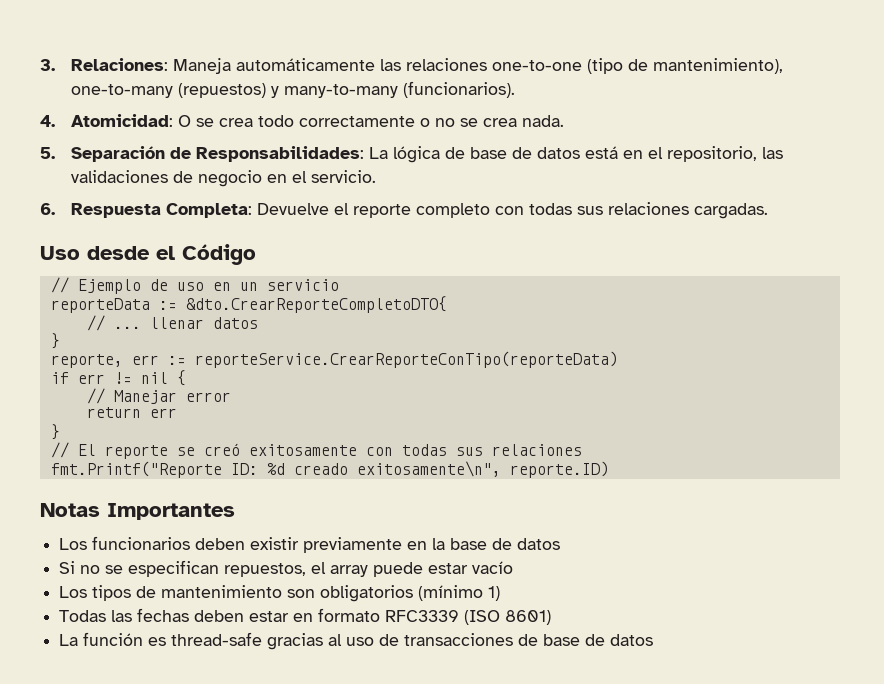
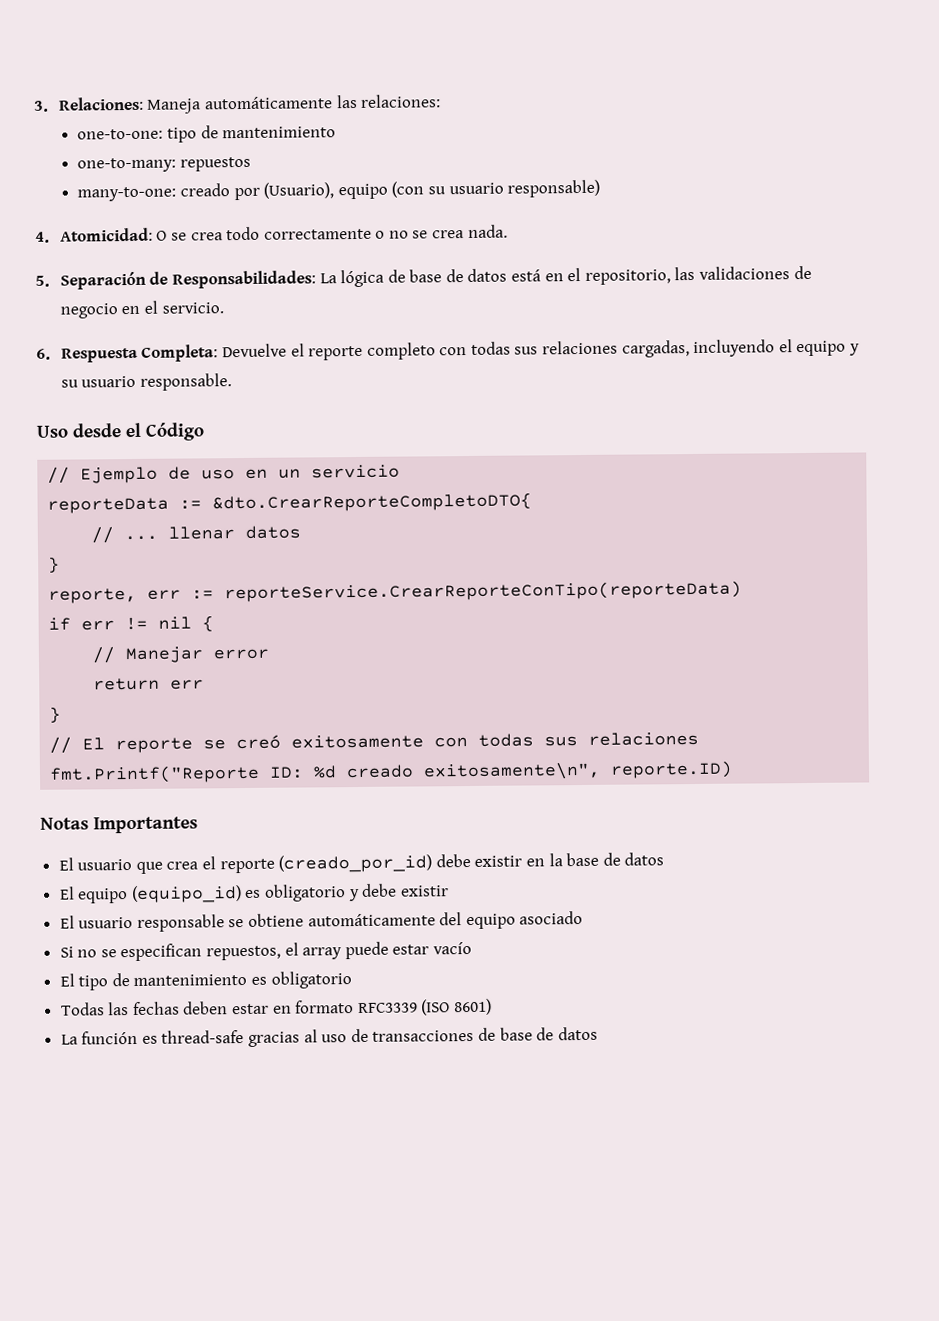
[405,58,783,74] [70,81,515,98] relaciones one-to-one (tipo de mantenimiento), one-to-many (repuestos) y many-to-many (funcionarios). -> [360,94,442,108] [77,125,337,143] [77,156,252,173] [77,179,601,202] relaciones: // one-to-one: tipo de mantenimiento // one-to-many: repuestos // many-to-one: creado por (Usuario), equipo (con su usuario responsable)
[693,203,768,219] cargadas. -> [621,339,860,358] [60,373,232,391] cargadas, incluyendo el equipo y su usuario responsable.
[59,536,403,553] Los funcionarios deben existir previamente -> [58,853,523,874] El usuario que crea el reporte (creado_por_id) debe existir
(561, 544) none -> [58,883,449,904] [59,910,584,932] // El equipo (equipo_id) es obligatorio y debe existir // El usuario responsable se obtiene automáticamente del equipo asociado
[59,585,501,602] Los tipos de mantenimiento son obligatorios (mínimo 1) -> [59,971,352,991] El tipo de mantenimiento es obligatorio

